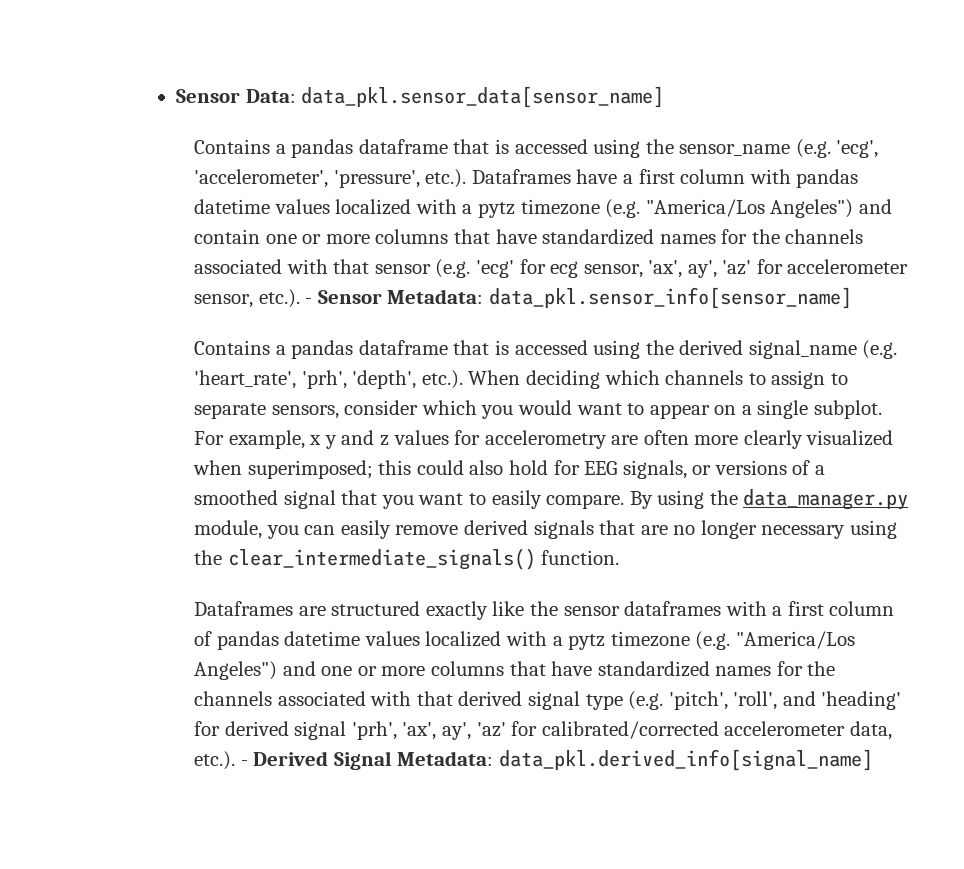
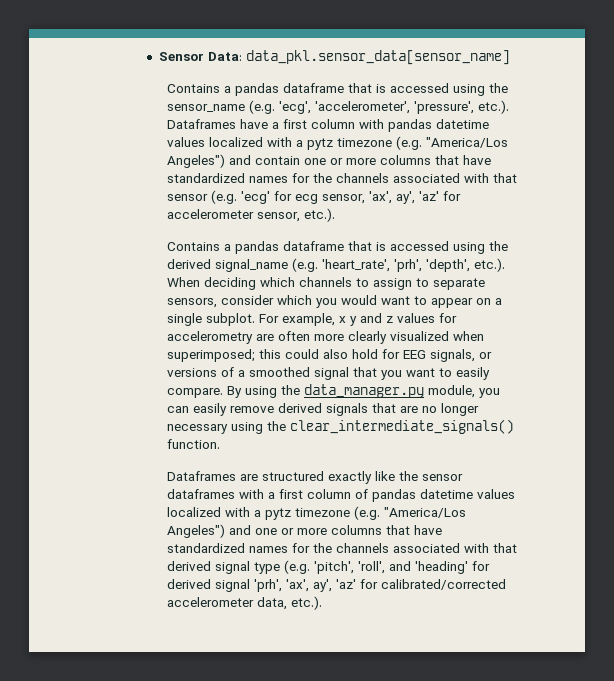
[305,287,852,309] - Sensor Metadata: data_pkl.sensor_info[sensor_name] -> (336, 215) none
[240,749,873,771] - Derived Signal Metadata: data_pkl.derived_info[signal_name] -> (323, 603) none

